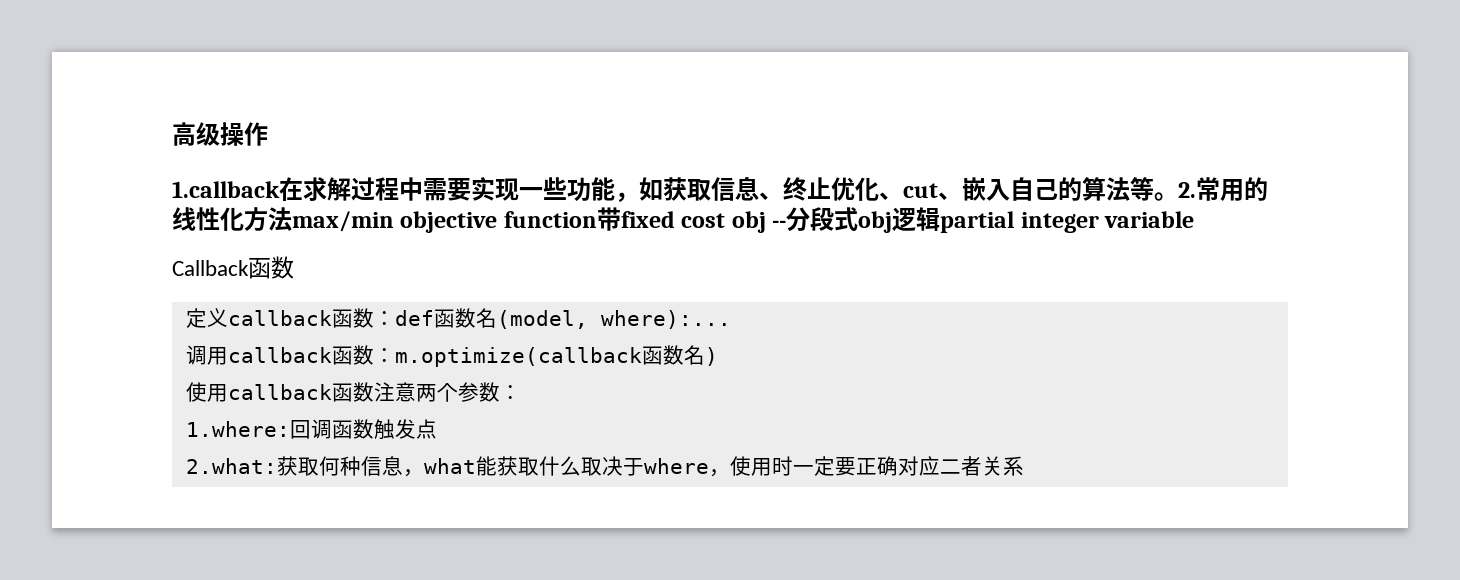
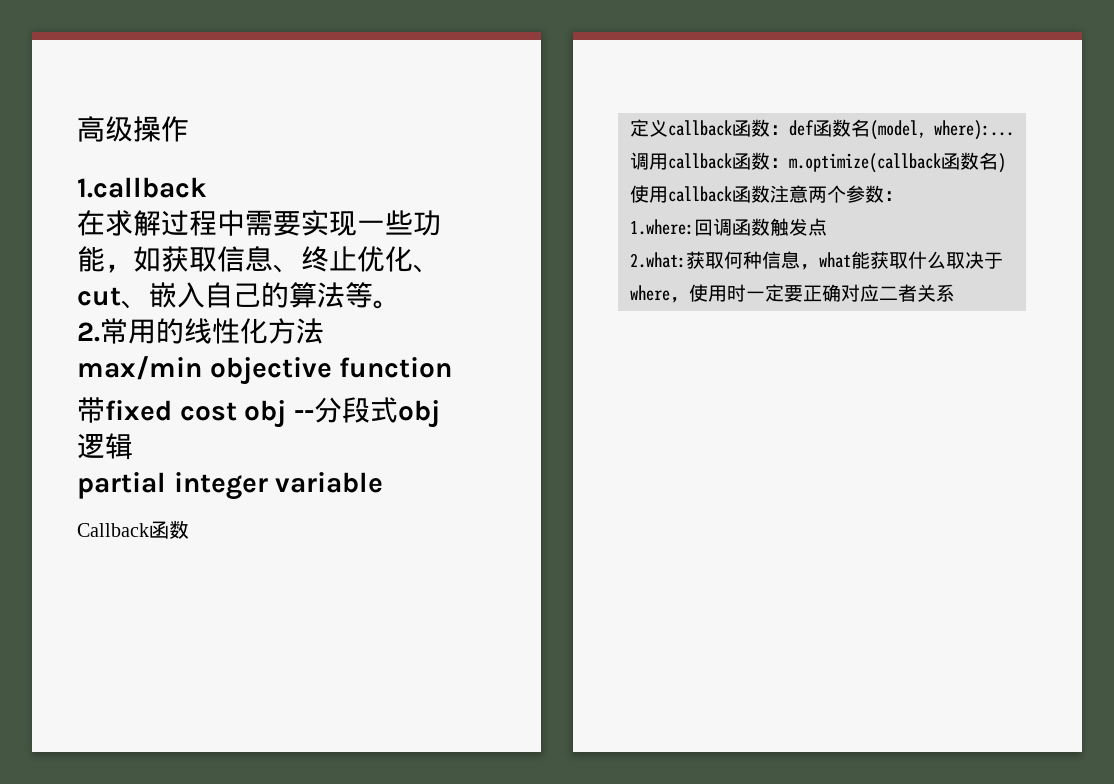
(280, 189) none -> (207, 187) //
(1178, 196) none -> (401, 304) //
(292, 219) none -> (324, 331) //
(597, 219) none -> (453, 367) //
(893, 222) none -> (440, 414) //
(941, 219) none -> (133, 446) //

